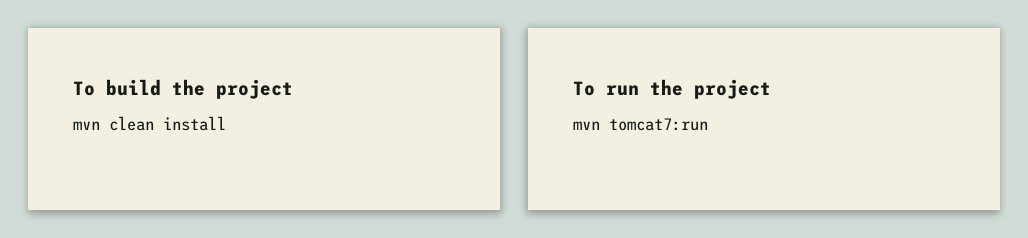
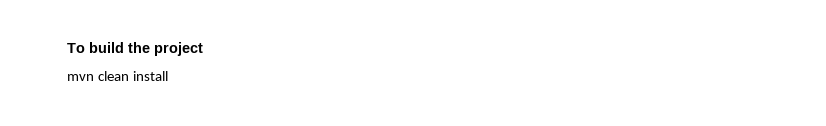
[573,79,771,99] [573,118,708,131] // To run the project // mvn tomcat7:run -> (168, 76) none

